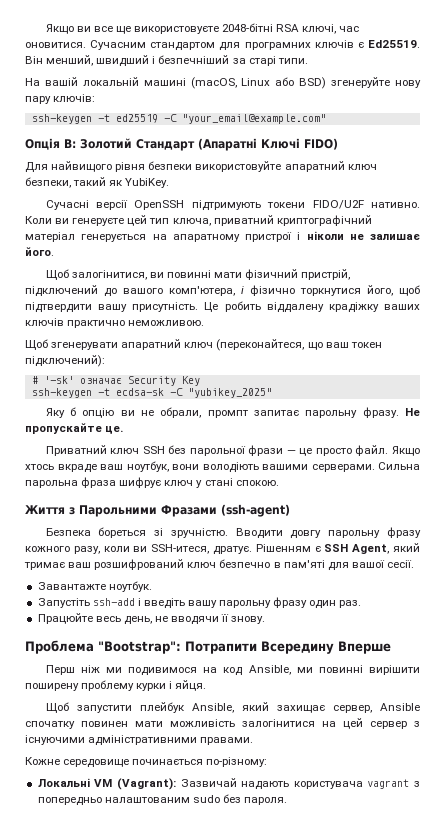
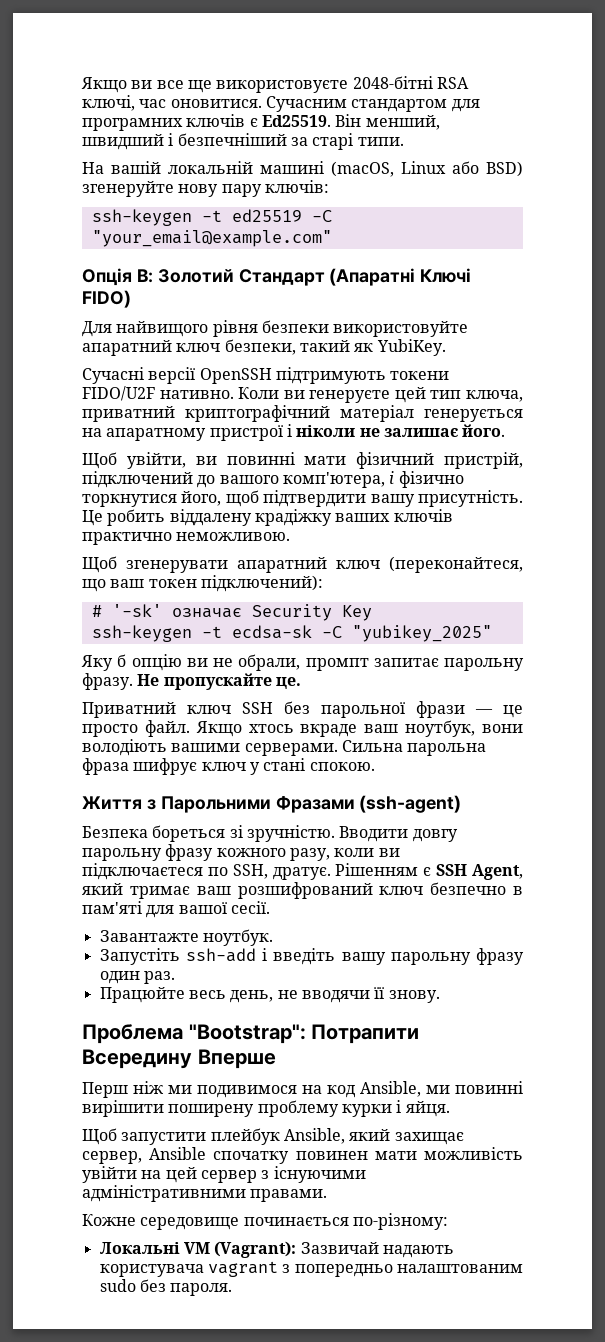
[71,270,147,280] залогінитися, -> [126,452,186,469] увійти,
[151,544,210,554] SSH-итеся, -> [82,863,268,880] підключаєтеся по SSH,
[242,719,315,727] залогінитися -> [82,1166,137,1183] увійти

